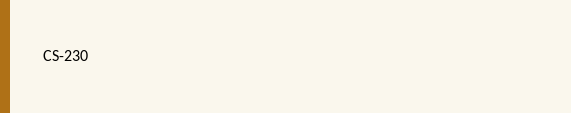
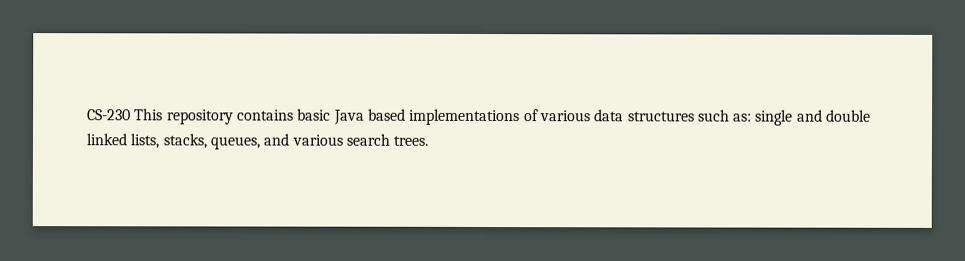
(88, 55) none -> [134,108,872,126] [86,133,429,150] This repository contains basic Java based implementations of various data structures such as: single and double linked lists, stacks, queues, and various search trees.

